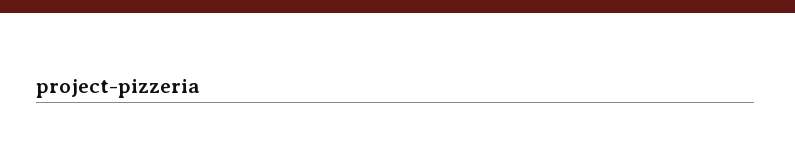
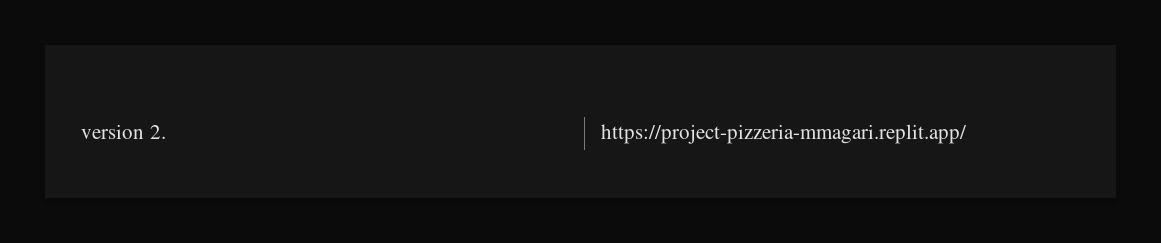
[36,79,200,98] project-pizzeria -> [81,124,166,139] [601,124,967,144] version 2. // https://project-pizzeria-mmagari.replit.app/

